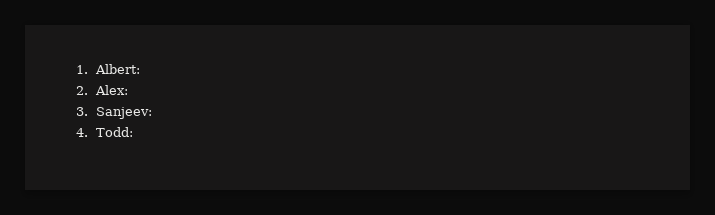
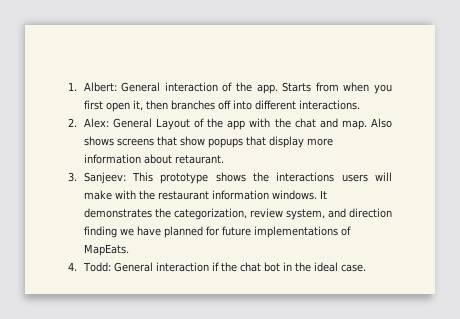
[76,85,128,95] [76,107,152,119] [76,127,133,137] // 2. Alex: // 3. Sanjeev: // 4. Todd: -> [121,82,392,94] [83,100,360,112] [68,118,393,130] [83,136,333,148] [83,154,224,164] [68,172,392,184] [83,190,327,200] [83,208,393,220] [83,226,351,238] [83,244,129,256] [68,262,366,272] General interaction of the app. Starts from when you first open it, then branches off into different interactions. // 2. Alex: General Layout of the app with the chat and map. Also shows screens that show popups that display more information about retaurant. // 3. Sanjeev: This prototype shows the interactions users will make with the restaurant information windows. It demonstrates the categorization, review system, and direction finding we have planned for future implementations of MapEats. // 4. Todd: General interaction if the chat bot in the ideal case.

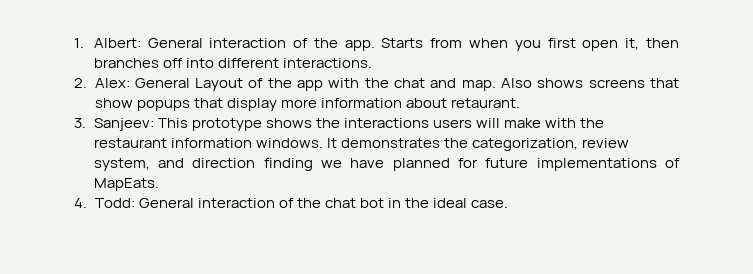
[211,262,219,271] if -> [278,198,294,208] of

